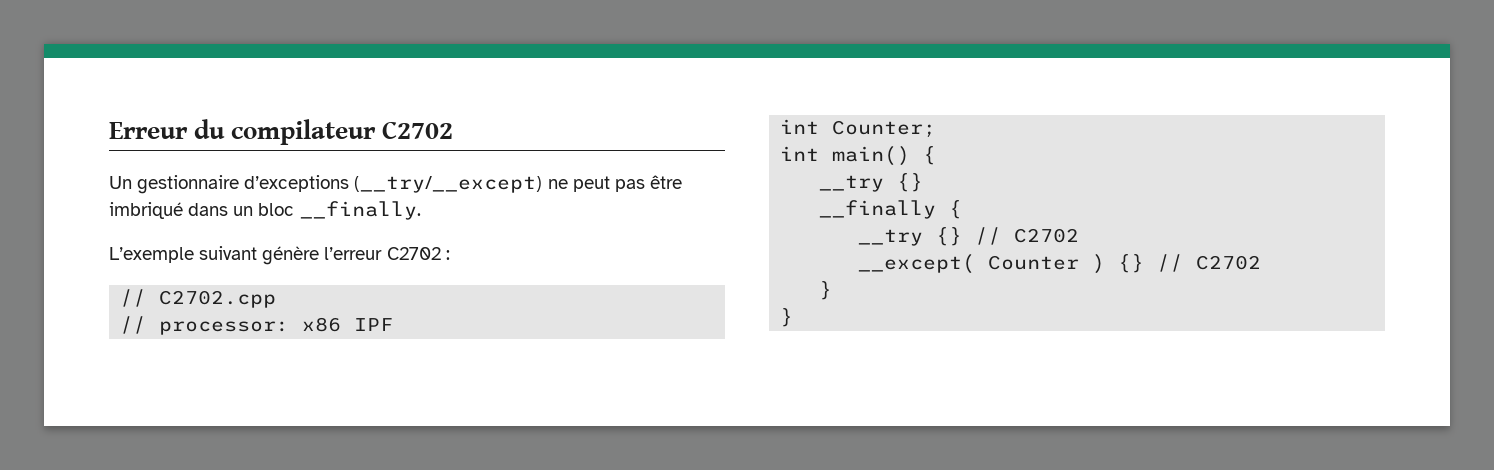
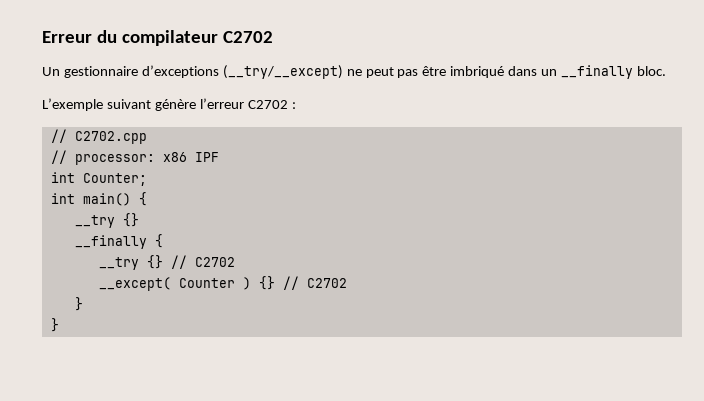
[258,201,421,220] bloc __finally. -> [561,65,666,79] __finally bloc.

